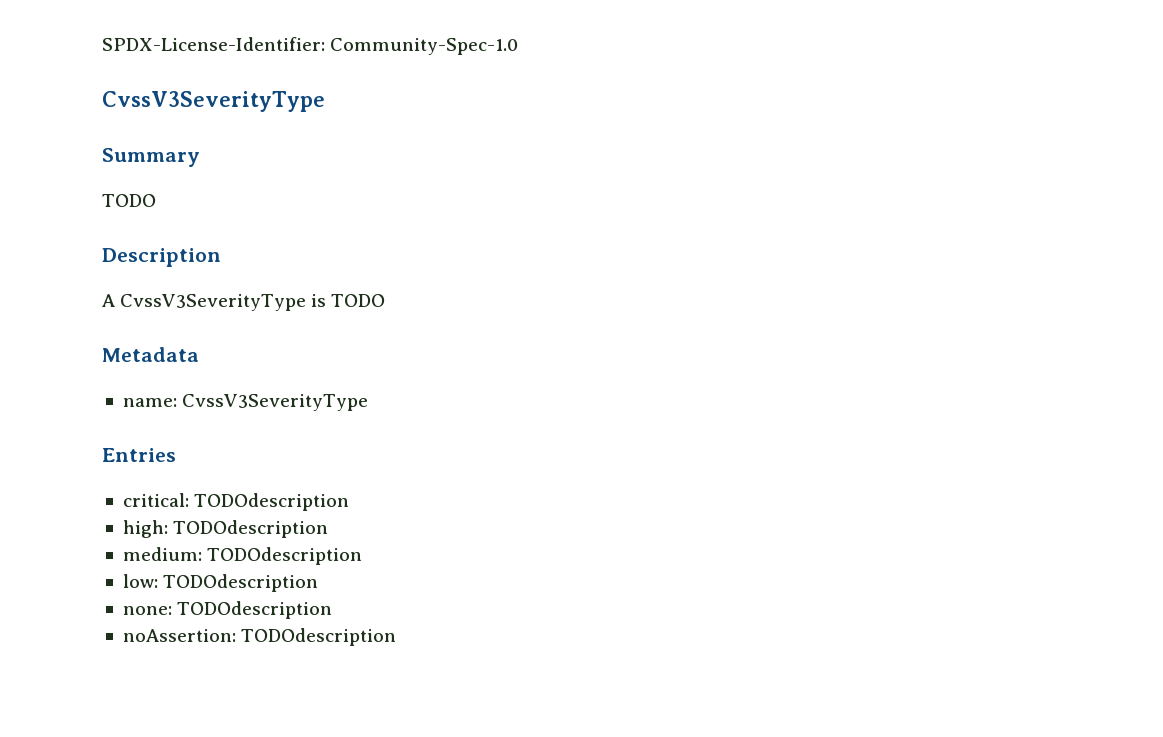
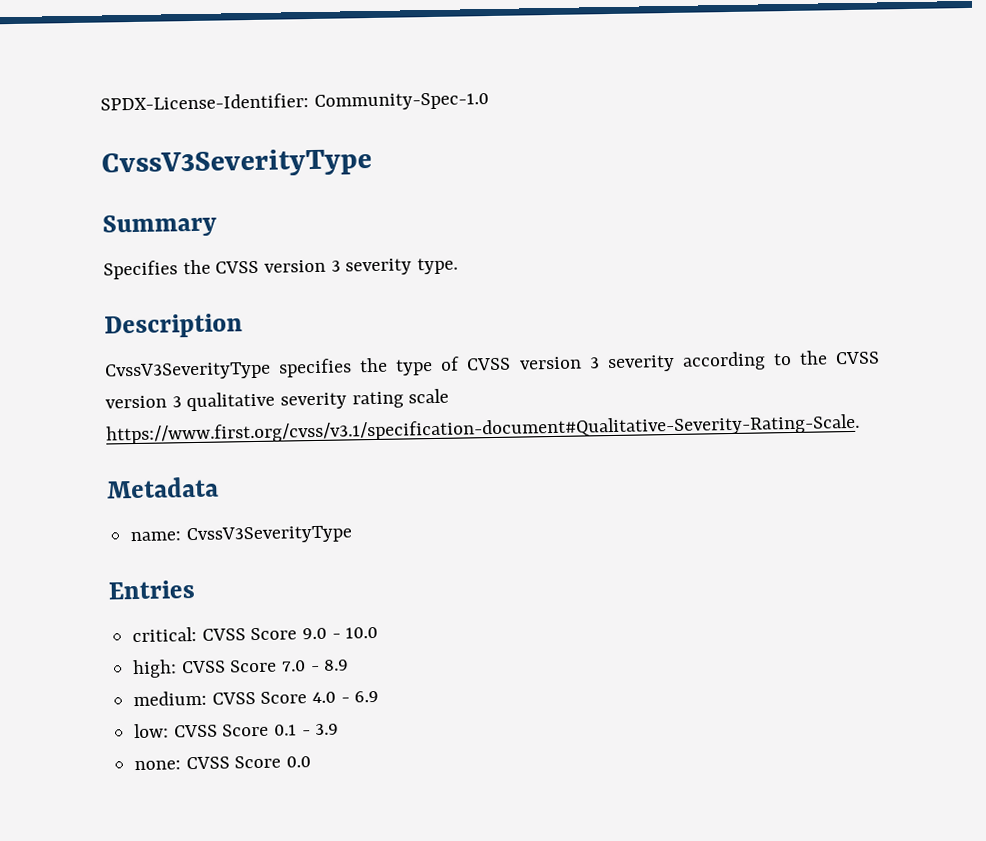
[102,194,156,207] [102,248,221,267] [102,294,386,311] TODO // Description // A CvssV3SeverityType is TODO -> [103,257,459,280] [104,313,243,339] [105,350,880,381] [105,388,450,412] [106,413,860,445] Specifies the CVSS version 3 severity type. // Description // CvssV3SeverityType specifies the type of CVSS version 3 severity according to the CVSS version 3 qualitative severity rating scale https://www.first.org/cvss/v3.1/specification-document#Qualitative-Severity-Rating-Scale.
[194,493,350,511] [122,520,329,538] [122,547,363,565] [122,574,319,592] [122,601,333,619] [122,628,397,646] TODOdescription // high: TODOdescription // medium: TODOdescription // low: TODOdescription // none: TODOdescription // noAssertion: TODOdescription -> [201,626,379,641] [132,659,350,679] [133,690,380,707] [134,723,340,739] [134,755,312,771] CVSS Score 9.0 - 10.0 // high: CVSS Score 7.0 - 8.9 // medium: CVSS Score 4.0 - 6.9 // low: CVSS Score 0.1 - 3.9 // none: CVSS Score 0.0

